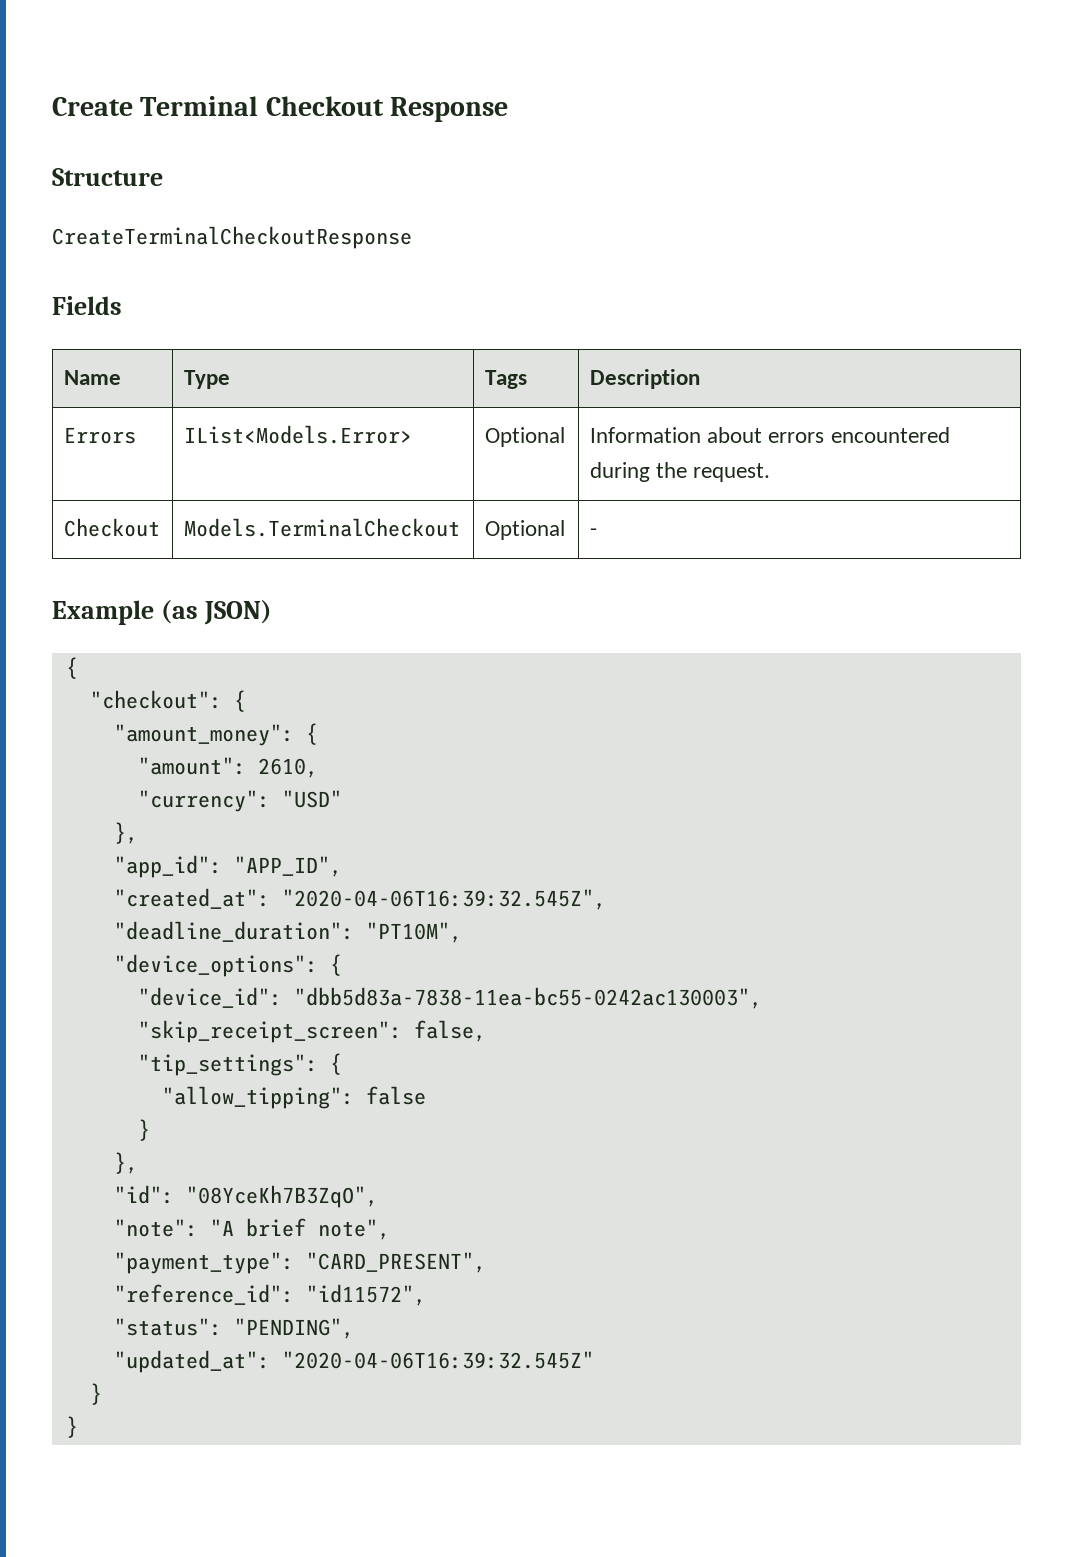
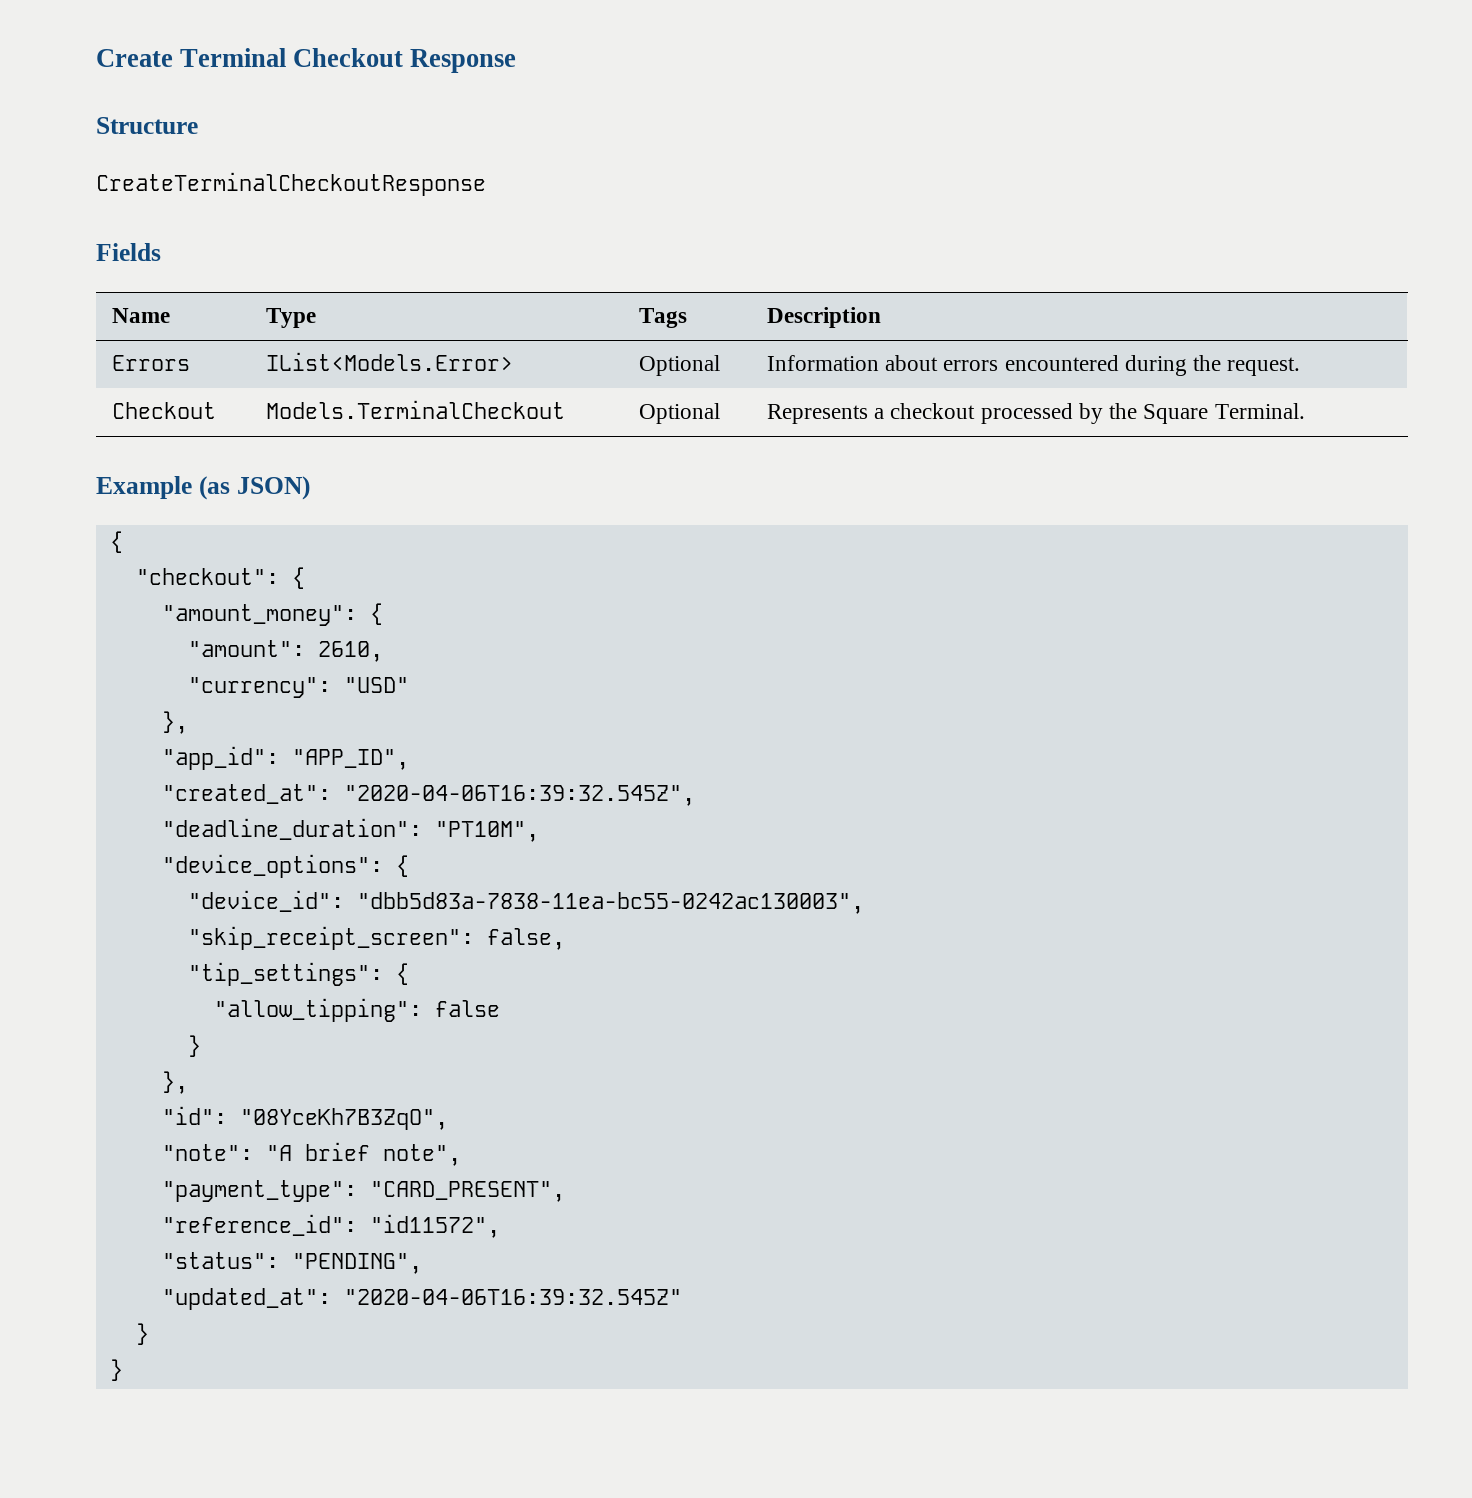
[589,528,597,536] - -> [767,403,1305,424] Represents a checkout processed by the Square Terminal.

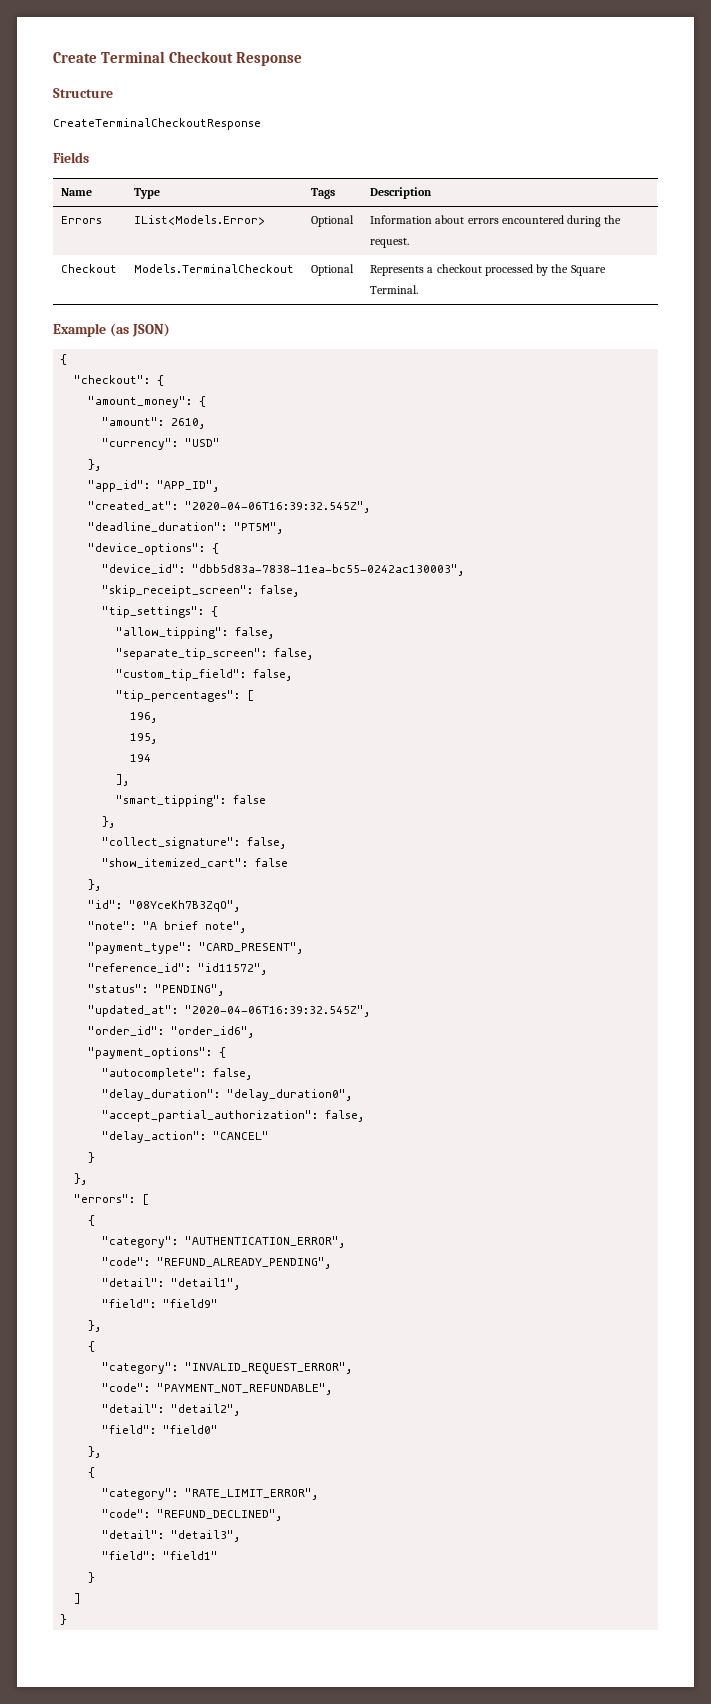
[434,821,539,842] "PT10M", -> [234,522,284,534] "PT5M",
[434,1000,500,1017] [187,1035,201,1057] false // } -> [235,627,275,639] [116,648,314,660] [116,669,293,681] [116,690,255,702] [130,712,158,723] [130,733,158,744] [130,754,152,762] [116,774,130,786] [116,795,267,807] [102,816,116,828] [102,837,287,849] [102,858,289,868] false, // "separate_tip_screen": false, // "custom_tip_field": false, // "tip_percentages": [ // 196, // 195, // 194 // ], // "smart_tipping": false // }, // "collect_signature": false, // "show_itemized_cart": false
[343,1289,682,1305] [135,1323,149,1345] [109,1359,123,1381] "2020-04-06T16:39:32.545Z" // } // } -> [185,1005,371,1017] [88,1026,255,1038] [88,1047,227,1059] [102,1068,253,1080] [102,1089,353,1101] [102,1110,365,1122] [102,1131,270,1143] [88,1152,96,1163] [74,1173,88,1185] [74,1194,150,1205] [88,1215,96,1226] [102,1236,346,1248] [102,1257,332,1269] [102,1278,241,1290] [102,1299,219,1308] [88,1320,102,1332] [88,1341,96,1352] [102,1362,353,1374] [102,1383,333,1395] [102,1404,241,1416] [102,1425,219,1434] [88,1446,102,1458] [88,1467,96,1478] [102,1488,319,1500] [102,1509,283,1521] [102,1530,241,1542] [102,1551,219,1560] [88,1572,96,1583] [74,1593,82,1604] [60,1614,68,1625] "2020-04-06T16:39:32.545Z", // "order_id": "order_id6", // "payment_options": { // "autocomplete": false, // "delay_duration": "delay_duration0", // "accept_partial_authorization": false, // "delay_action": "CANCEL" // } // }, // "errors": [ // { // "category": "AUTHENTICATION_ERROR", // "code": "REFUND_ALREADY_PENDING", // "detail": "detail1", // "field": "field9" // }, // { // "category": "INVALID_REQUEST_ERROR", // "code": "PAYMENT_NOT_REFUNDABLE", // "detail": "detail2", // "field": "field0" // }, // { // "category": "RATE_LIMIT_ERROR", // "code": "REFUND_DECLINED", // "detail": "detail3", // "field": "field1" // } // ] // }

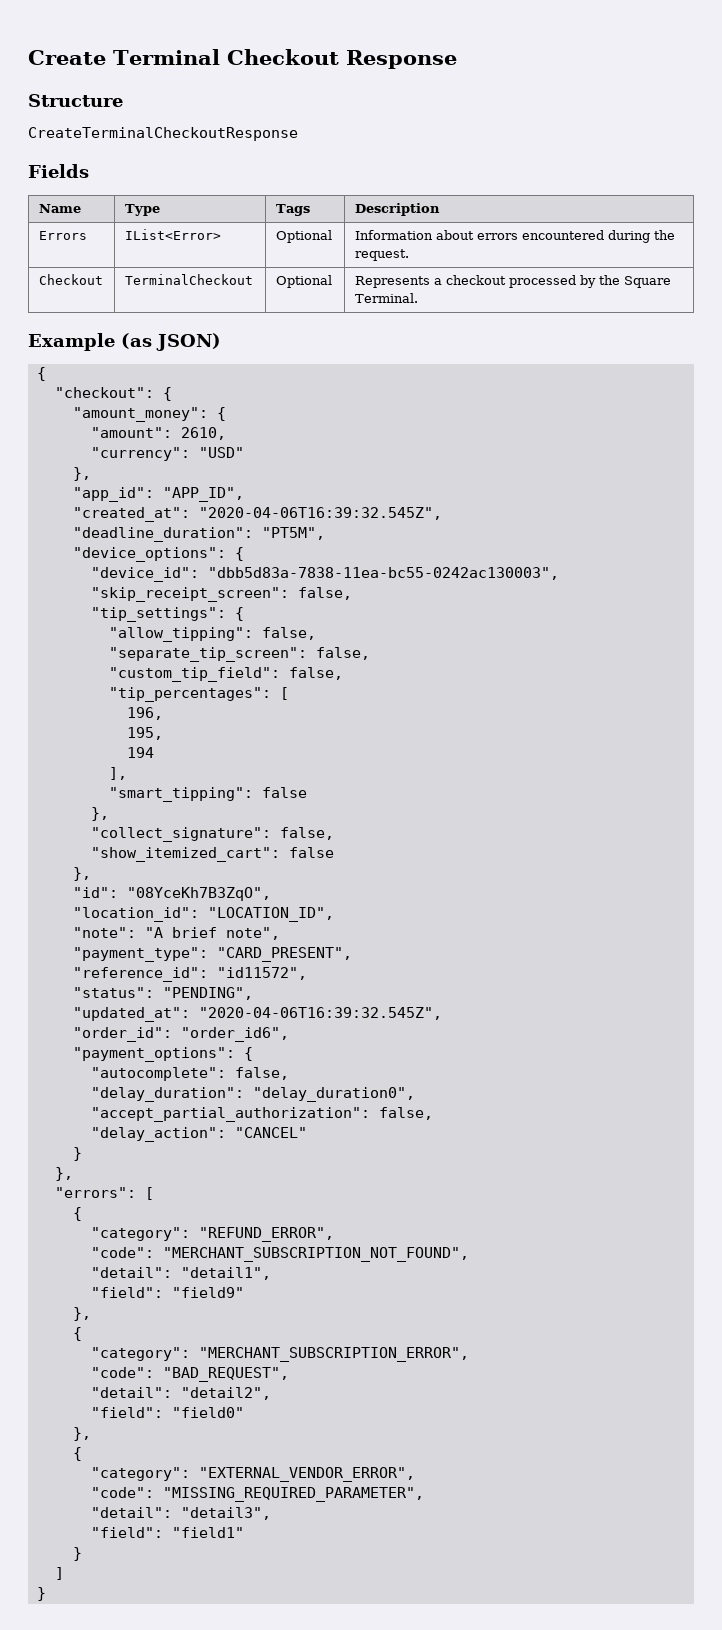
[134,215,266,225] IList<Models.Error> -> [124,229,221,240] IList<Error>
[134,264,295,273] Models.TerminalCheckout -> [124,274,253,285] TerminalCheckout
(241, 906) none -> [72,907,334,922] // "location_id": "LOCATION_ID",
[185,1236,346,1248] [102,1257,332,1269] "AUTHENTICATION_ERROR", // "code": "REFUND_ALREADY_PENDING", -> [198,1227,334,1242] [90,1247,469,1262] "REFUND_ERROR", // "code": "MERCHANT_SUBSCRIPTION_NOT_FOUND",
[185,1362,353,1374] [102,1383,333,1395] "INVALID_REQUEST_ERROR", // "code": "PAYMENT_NOT_REFUNDABLE", -> [198,1347,469,1362] [90,1367,289,1382] "MERCHANT_SUBSCRIPTION_ERROR", // "code": "BAD_REQUEST",
[185,1488,319,1500] [102,1509,283,1521] "RATE_LIMIT_ERROR", // "code": "REFUND_DECLINED", -> [198,1467,415,1482] [90,1487,424,1502] "EXTERNAL_VENDOR_ERROR", // "code": "MISSING_REQUIRED_PARAMETER",

